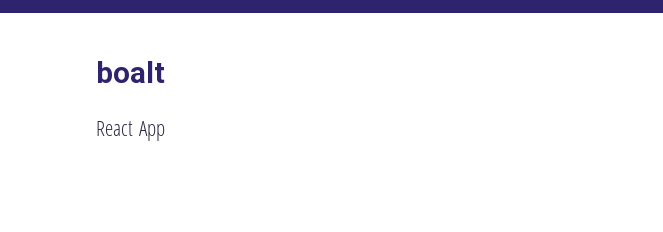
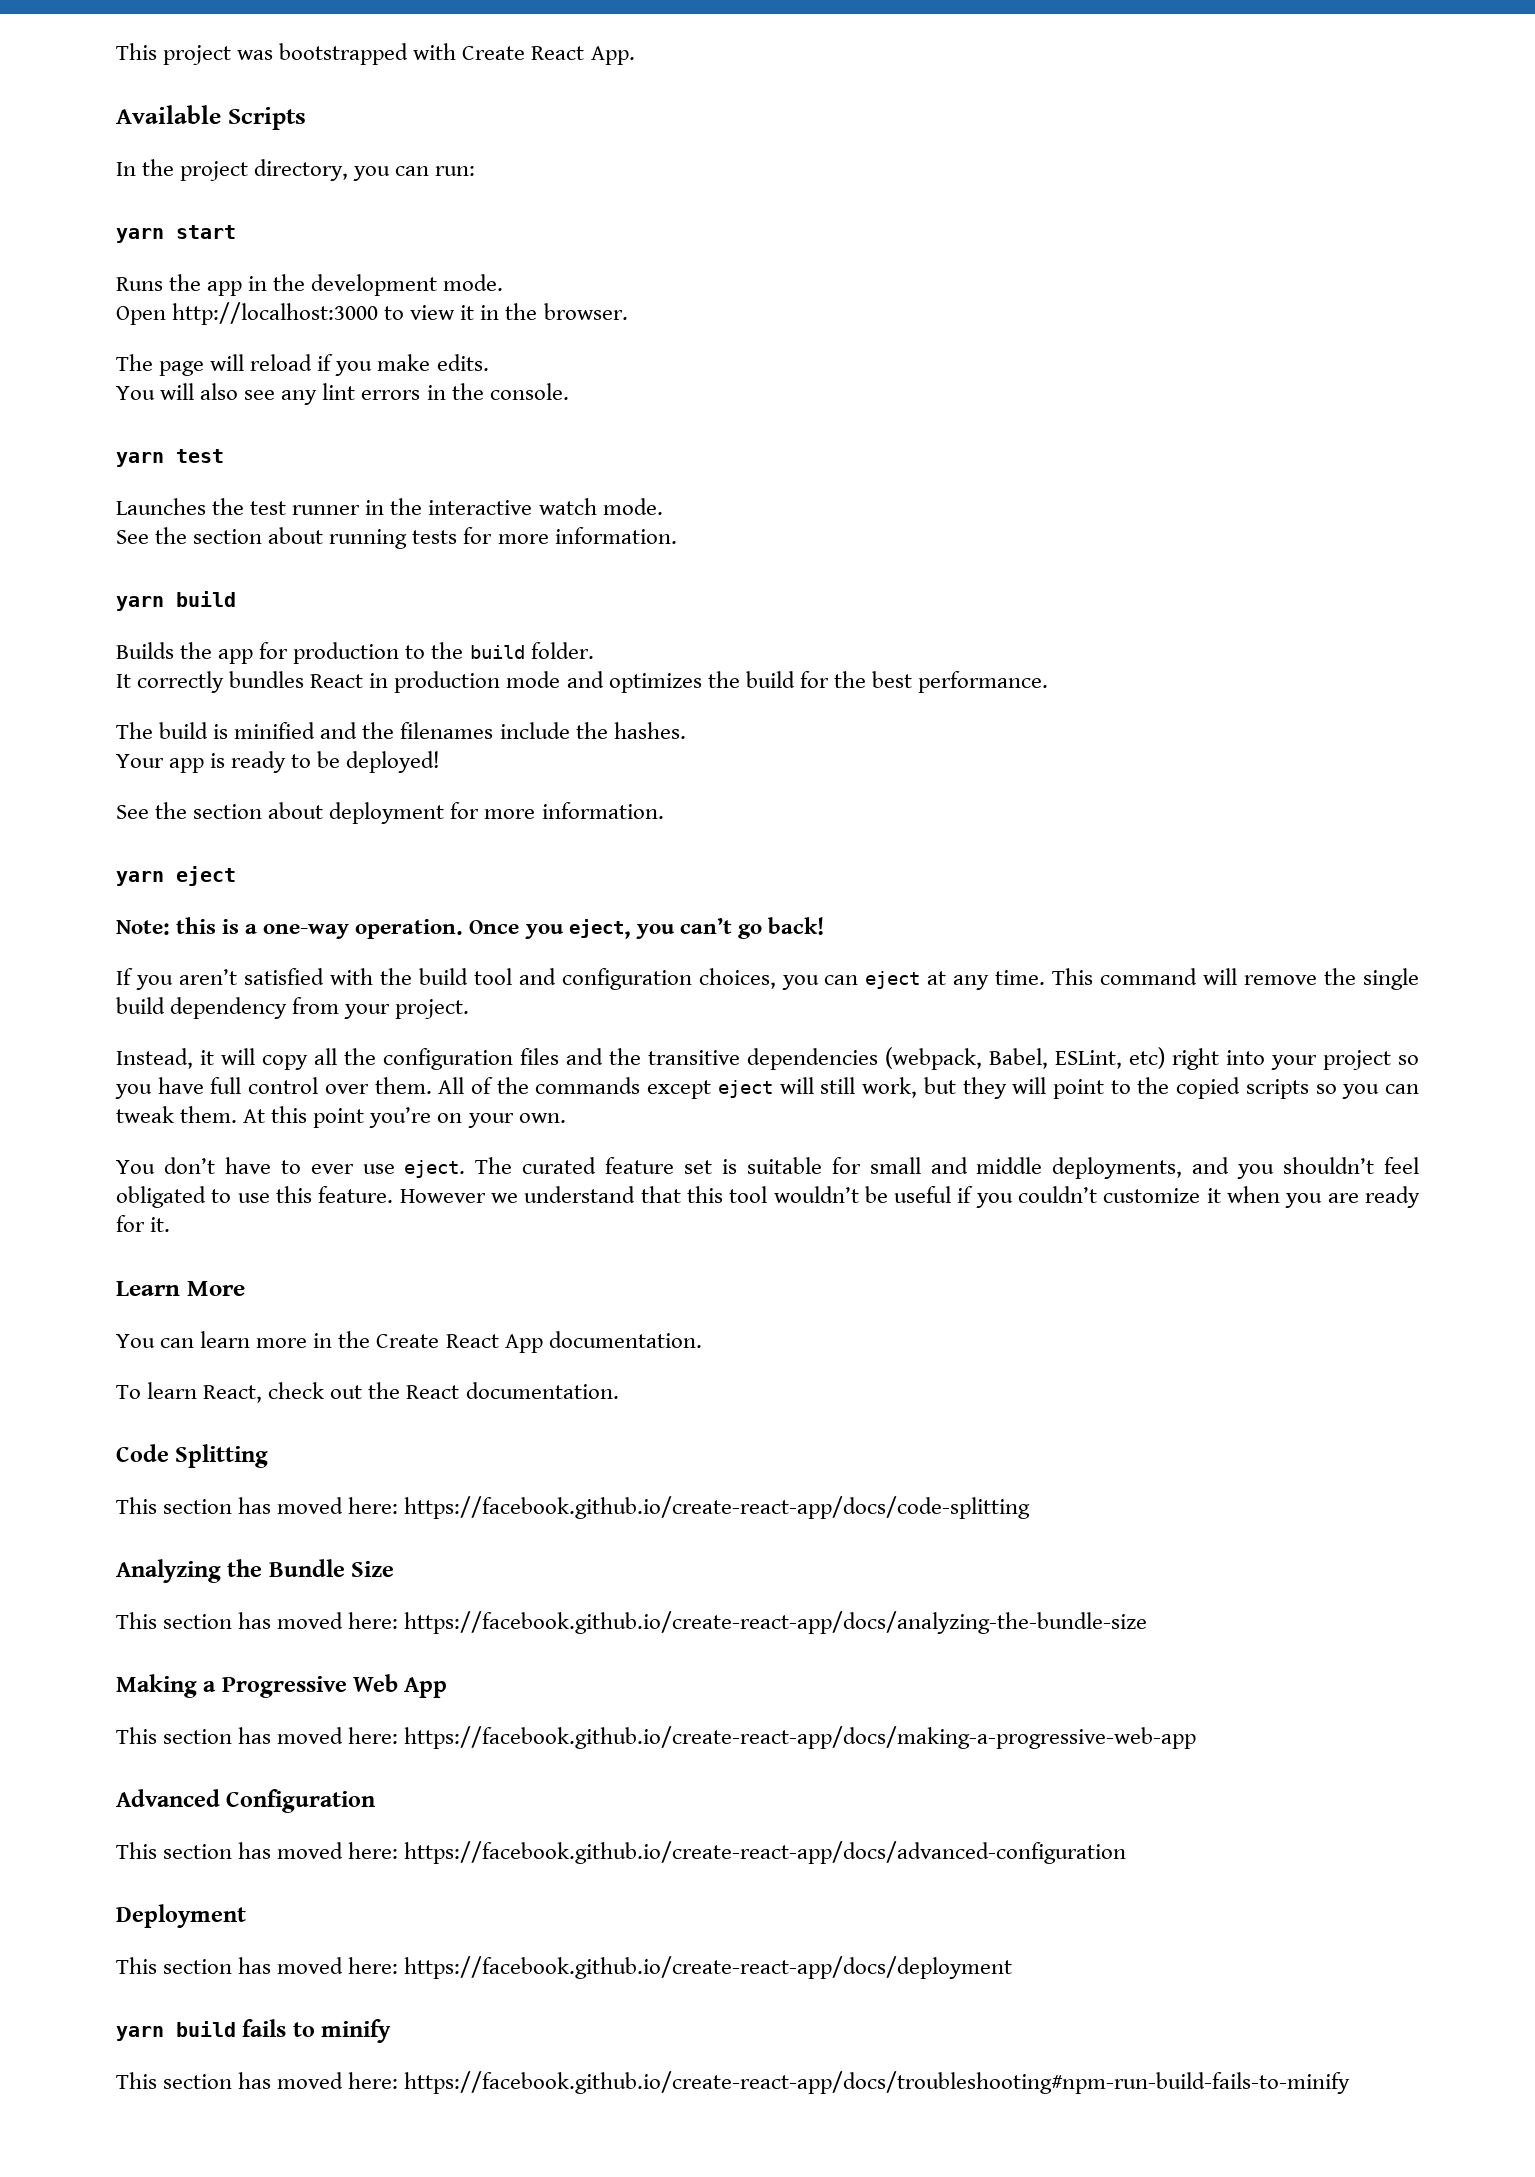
[96,61,165,83] [96,121,165,141] boalt // React App -> [116,43,635,65] [116,105,306,130] [116,159,476,181] [116,225,236,243] [116,274,504,296] [116,302,628,325] [116,354,489,376] [116,383,569,405] [116,449,224,467] [116,498,663,515] [116,527,677,549] [116,591,236,611] [116,642,594,664] [116,671,1049,693] [116,722,686,739] [116,751,441,773] [116,802,664,824] [116,866,236,886] [116,917,824,939] [116,968,1420,990] [116,997,470,1019] [116,1047,1419,1070] [115,1077,1420,1099] [116,1106,566,1128] [116,1157,1420,1179] [116,1186,1421,1208] [116,1215,171,1232] [116,1281,245,1296] [116,1331,702,1353] [116,1382,619,1403] [116,1444,269,1468] [116,1496,1031,1519] [116,1559,395,1583] [116,1611,1148,1634] [116,1674,448,1698] [116,1726,1197,1749] [116,1789,376,1813] [116,1841,1127,1864] [116,1904,246,1928] [116,1956,1013,1979] [116,2019,392,2043] [116,2071,1351,2094] This project was bootstrapped with Create React App. // Available Scripts // In the project directory, you can run: // yarn start // Runs the app in the development mode. // Open http://localhost:3000 to view it in the browser. // The page will reload if you make edits. // You will also see any lint errors in the console. // yarn test // Launches the test runner in the interactive watch mode. // See the section about running tests for more information. // yarn build // Builds the app for production to the build folder. // It correctly bundles React in production mode and optimizes the build for the best performance. // The build is minified and the filenames include the hashes. // Your app is ready to be deployed! // See the section about deployment for more information. // yarn eject // Note: this is a one-way operation. Once you eject, you can’t go back! // If you aren’t satisfied with the build tool and configuration choices, you can eject at any time. This command will remove the single build dependency from your project. // Instead, it will copy all the configuration files and the transitive dependencies (webpack, Babel, ESLint, etc) right into your project so you have full control over them. All of the commands except eject will still work, but they will point to the copied scripts so you can tweak them. At this point you’re on your own. // You don’t have to ever use eject. The curated feature set is suitable for small and middle deployments, and you shouldn’t feel obligated to use this feature. However we understand that this tool wouldn’t be useful if you couldn’t customize it when you are ready for it. // Learn More // You can learn more in the Create React App documentation. // To learn React, check out the React documentation. // Code Splitting // This section has moved here: https://facebook.github.io/create-react-app/docs/code-splitting // Analyzing the Bundle Size // This section has moved here: https://facebook.github.io/create-react-app/docs/analyzing-the-bundle-size // Making a Progressive Web App // This section has moved here: https://facebook.github.io/create-react-app/docs/making-a-progressive-web-app // Advanced Configuration // This section has moved here: https://facebook.github.io/create-react-app/docs/advanced-configuration // Deployment // This section has moved here: https://facebook.github.io/create-react-app/docs/deployment // yarn build fails to minify // This section has moved here: https://facebook.github.io/create-react-app/docs/troubleshooting#npm-run-build-fails-to-minify

